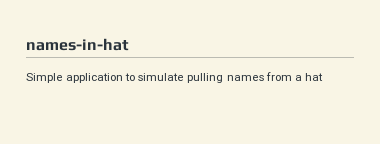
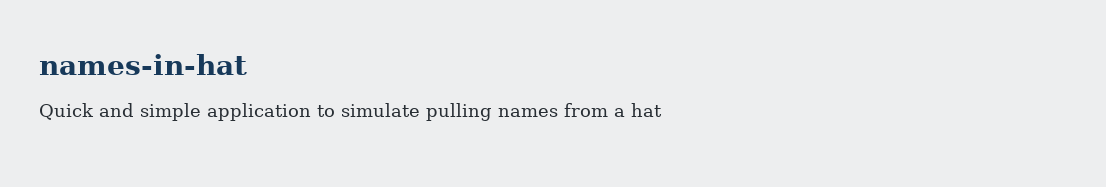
[26,73,63,83] Simple -> [39,103,201,121] Quick and simple

